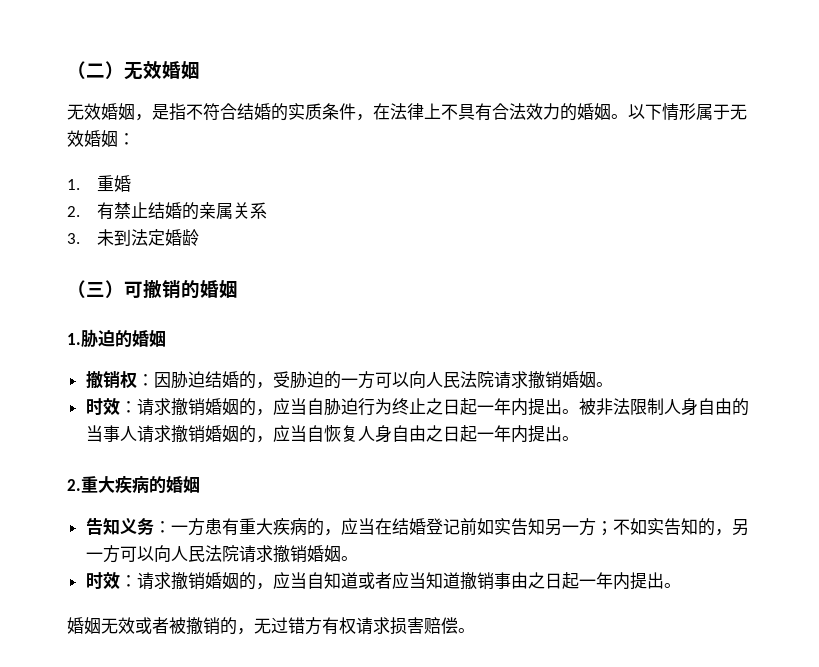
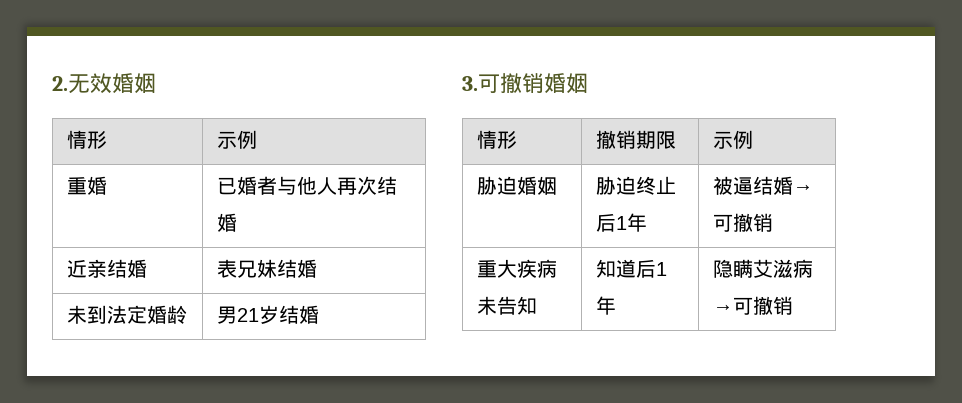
[67,60,200,80] [67,103,747,121] [67,130,135,147] [67,175,131,192] [67,202,267,220] [67,229,199,246] [67,280,238,299] [67,329,166,348] [85,371,613,389] [85,398,749,416] [85,425,579,443] [67,476,200,494] [85,518,749,536] [85,545,358,563] [85,572,681,590] [67,617,475,635] （二）无效婚姻 // 无效婚姻，是指不符合结婚的实质条件，在法律上不具有合法效力的婚姻。以下情形属于无效婚姻： // 1.重婚 // 2.有禁止结婚的亲属关系 // 3.未到法定婚龄 // （三）可撤销的婚姻 // 1.胁迫的婚姻 // 撤销权：因胁迫结婚的，受胁迫的一方可以向人民法院请求撤销婚姻。 // 时效：请求撤销婚姻的，应当自胁迫行为终止之日起一年内提出。被非法限制人身自由的当事人请求撤销婚姻的，应当自恢复人身自由之日起一年内提出。 // 2.重大疾病的婚姻 // 告知义务：一方患有重大疾病的，应当在结婚登记前如实告知另一方；不如实告知的，另一方可以向人民法院请求撤销婚姻。 // 时效：请求撤销婚姻的，应当自知道或者应当知道撤销事由之日起一年内提出。 // 婚姻无效或者被撤销的，无过错方有权请求损害赔偿。 -> [52,73,156,94] [66,130,107,149] [216,130,257,149] [66,176,107,195] [216,176,397,195] [216,213,237,232] [66,259,147,278] [216,259,317,278] [66,305,187,324] [216,305,319,324] [462,73,588,94] [476,130,517,149] [595,130,676,149] [712,130,753,149] [476,176,557,195] [595,176,676,195] [595,213,647,232] [712,176,813,195] [712,213,773,232] [476,259,557,278] [476,296,537,315] [595,259,667,278] [595,296,616,315] [712,259,813,278] [712,296,793,315] 2.无效婚姻 // 情形 | 示例 // 重婚 | 已婚者与他人再次结婚 // 近亲结婚 | 表兄妹结婚 // 未到法定婚龄 | 男21岁结婚 // 3.可撤销婚姻 // 情形 | 撤销期限 | 示例 // 胁迫婚姻 | 胁迫终止后1年 | 被逼结婚→可撤销 // 重大疾病未告知 | 知道后1年 | 隐瞒艾滋病→可撤销

